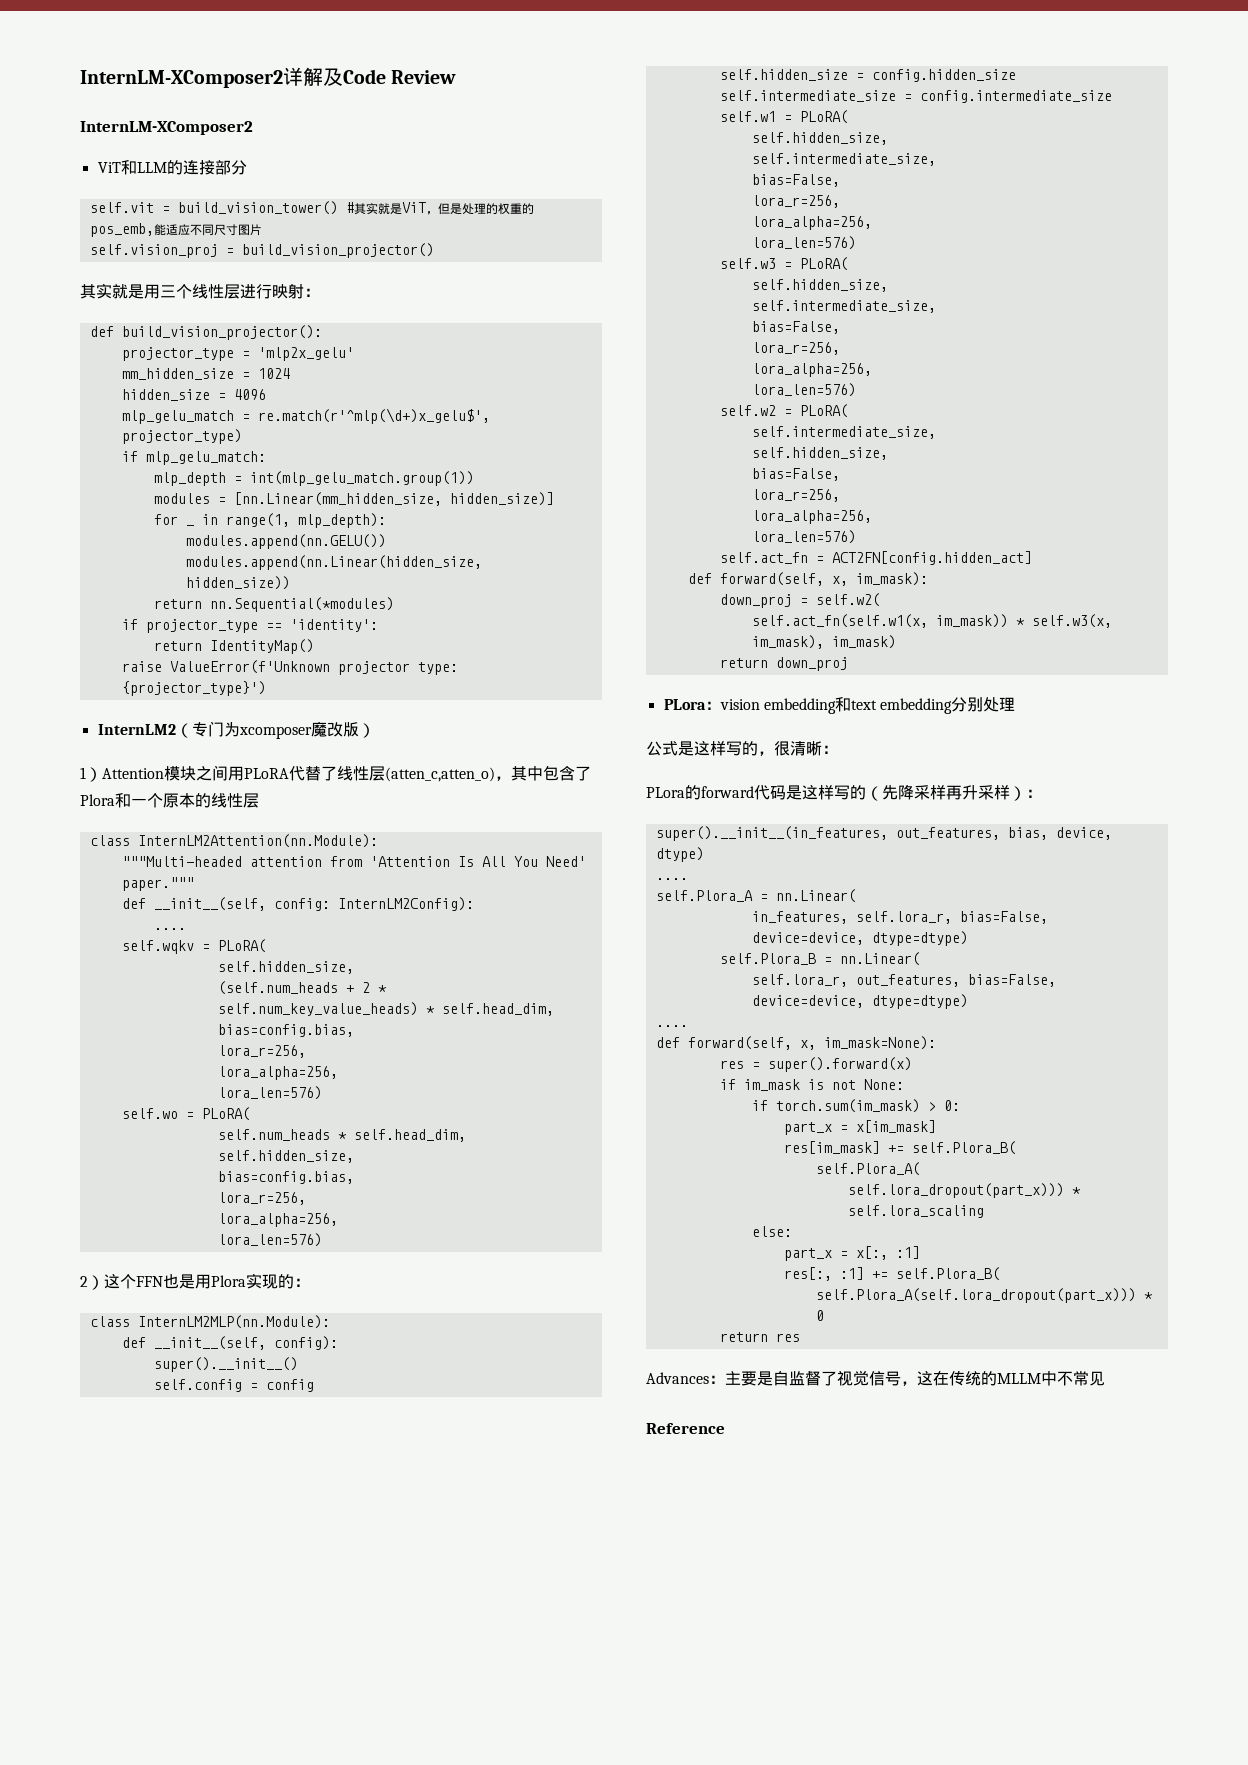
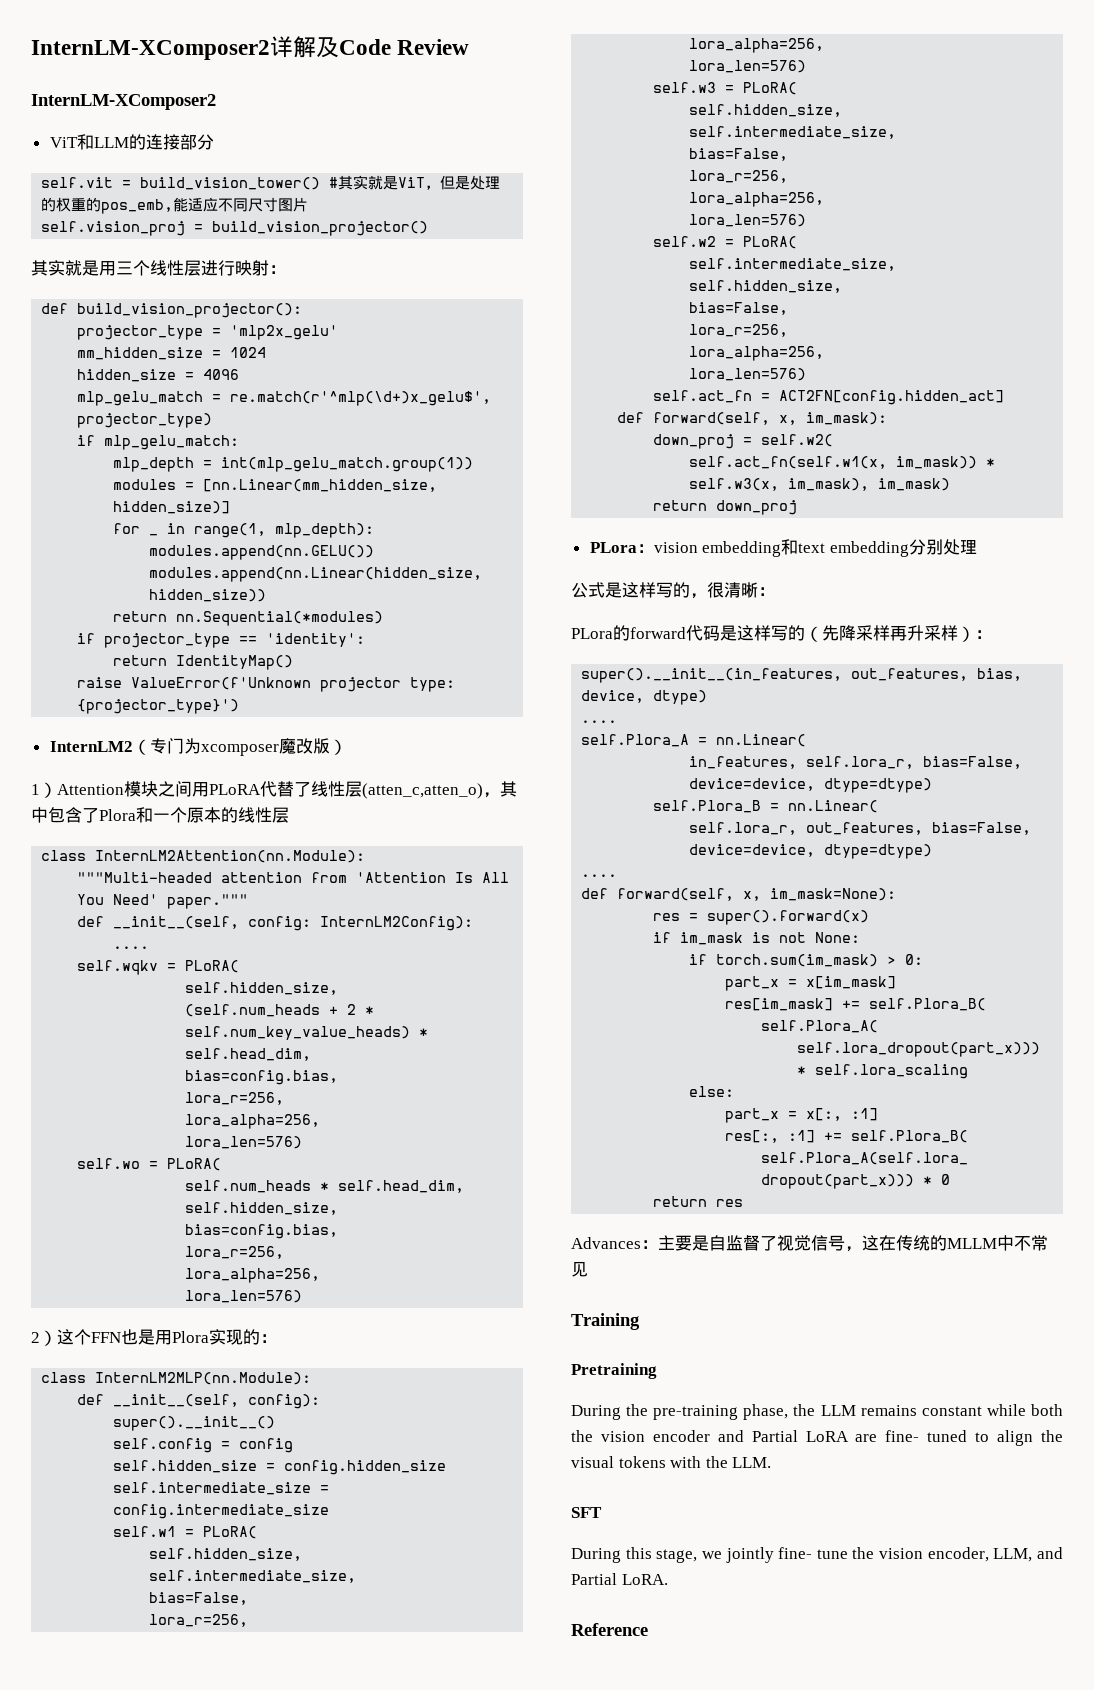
(1105, 1378) none -> [571,1313,640,1330] [571,1363,657,1379] [571,1404,1063,1420] [571,1430,1063,1446] [571,1456,772,1468] [571,1507,602,1518] [571,1547,1063,1563] [571,1573,668,1585] // Training // Pretraining // During the pre-training phase, the LLM remains constant while both the vision encoder and Partial LoRA are fine- tuned to align the visual tokens with the LLM. // SFT // During this stage, we jointly fine- tune the vision encoder, LLM, and Partial LoRA.

